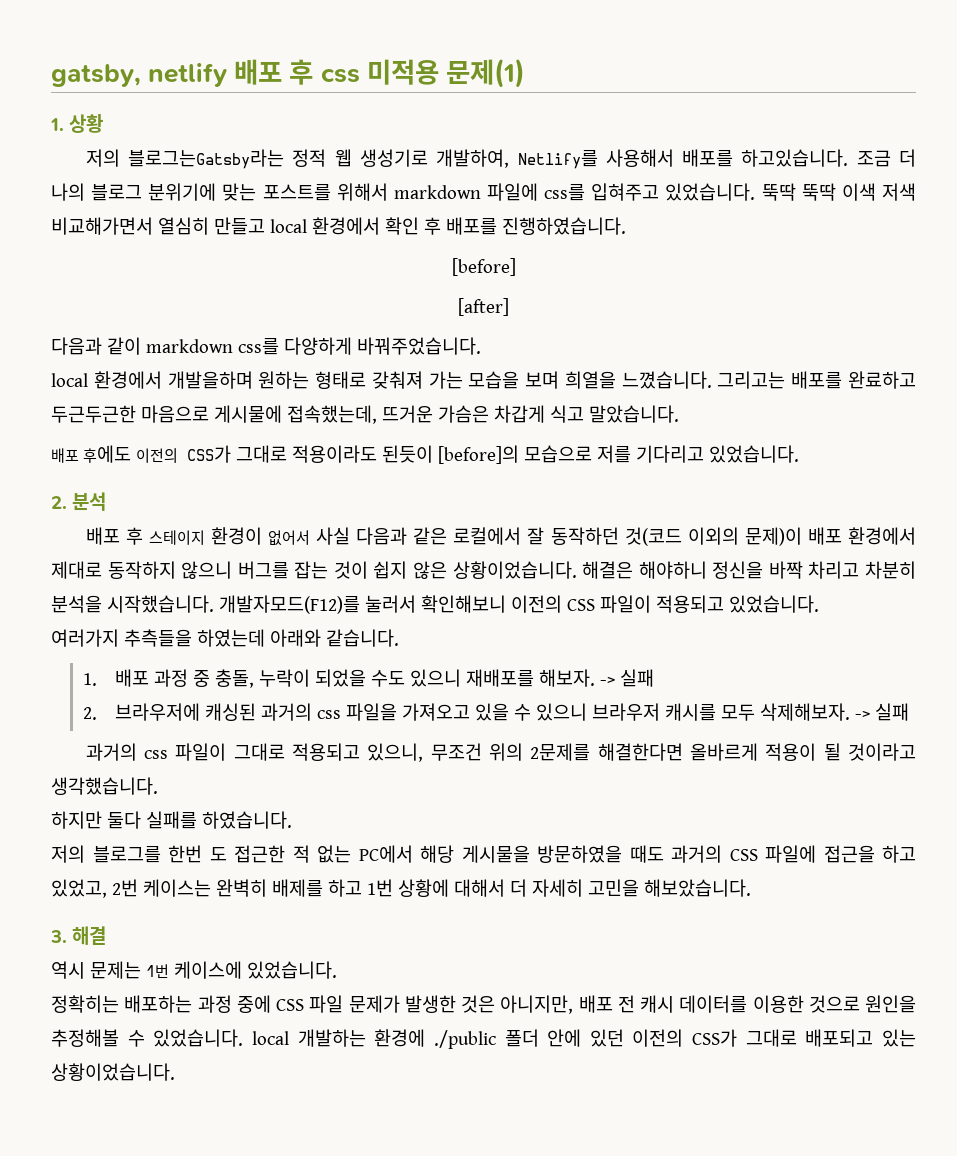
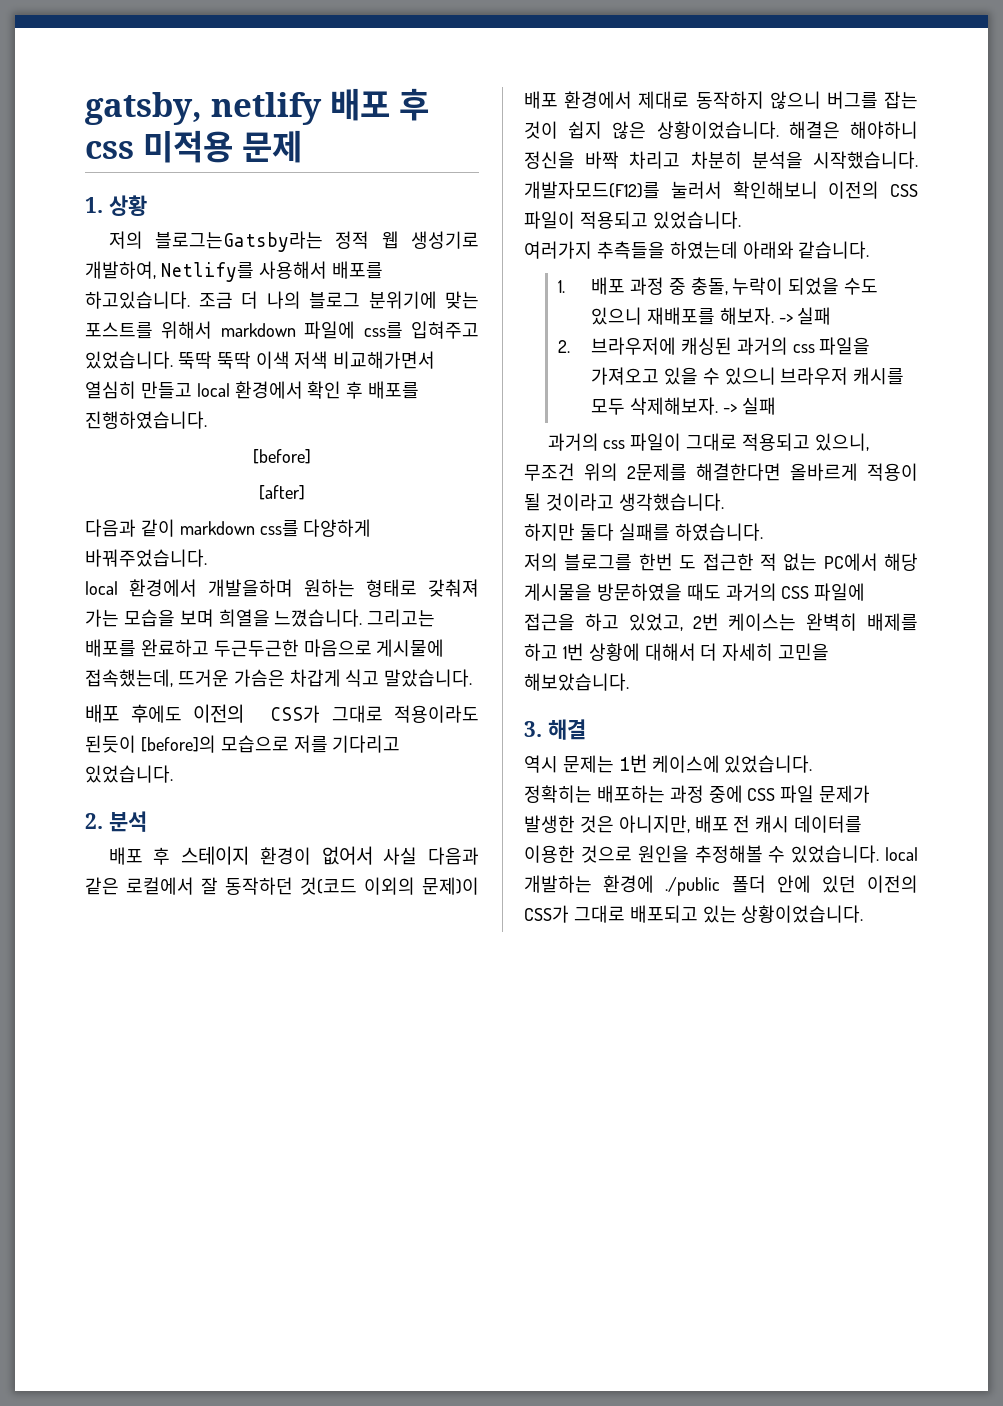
[445,58,525,88] 문제(1) -> [242,130,302,163] 문제

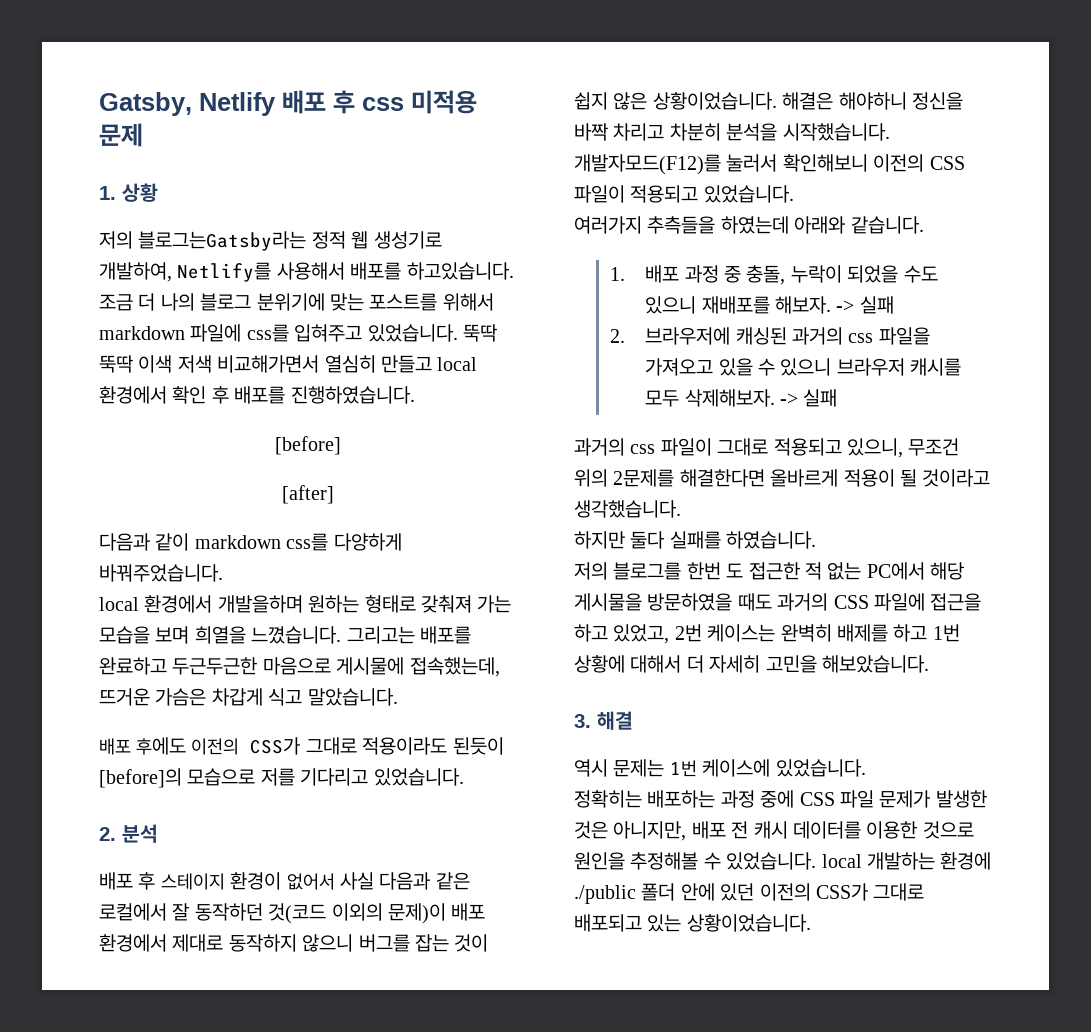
[85,92,322,125] gatsby, netlify -> [99,92,276,116] Gatsby, Netlify

